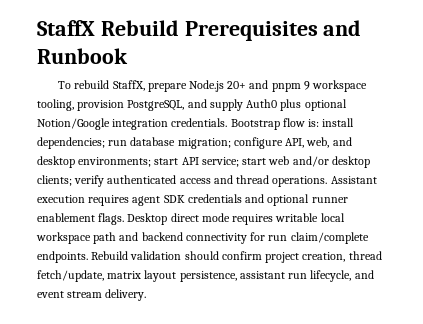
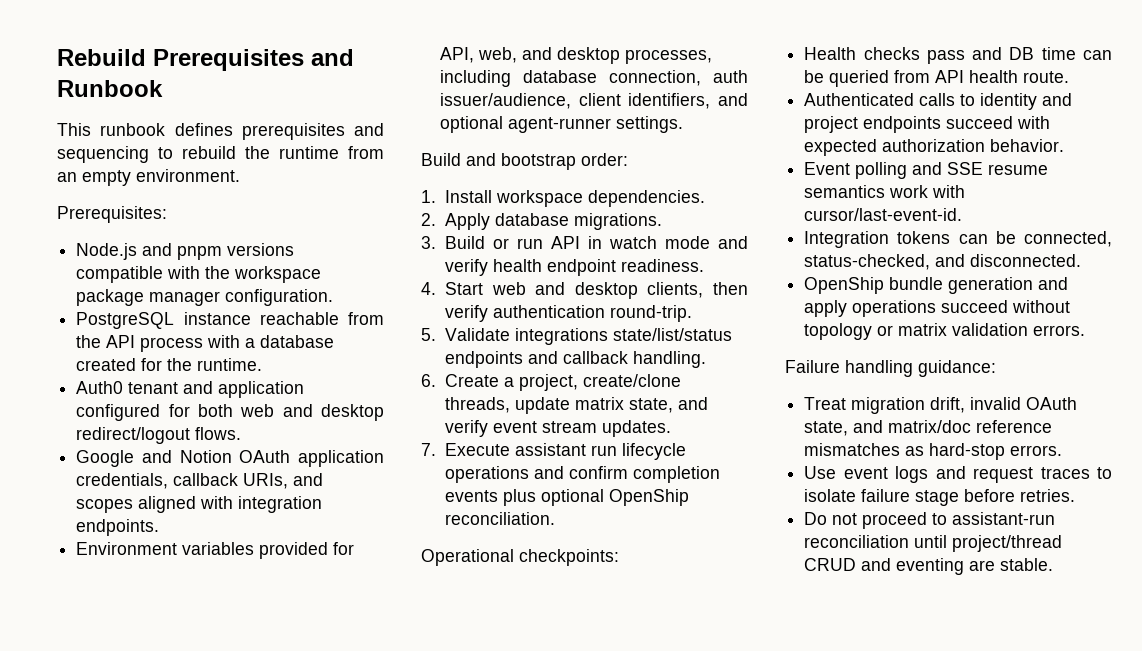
[37,20,95,36] StaffX -> (57, 57) none
[58,80,368,92] [37,99,347,111] [37,118,355,130] [37,137,352,149] [37,156,370,168] [37,175,377,187] [37,194,348,206] [37,213,345,225] [36,232,369,244] [37,251,382,263] [37,270,374,282] [37,289,147,301] To rebuild StaffX, prepare Node.js 20+ and pnpm 9 workspace tooling, provision PostgreSQL, and supply Auth0 plus optional Notion/Google integration credentials. Bootstrap flow is: install dependencies; run database migration; configure API, web, and desktop environments; start API service; start web and/or desktop clients; verify authenticated access and thread operations. Assistant execution requires agent SDK credentials and optional runner enablement flags. Desktop direct mode requires writable local workspace path and backend connectivity for run claim/complete endpoints. Rebuild validation should confirm project creation, thread fetch/update, matrix layout persistence, assistant run lifecycle, and event stream delivery. -> [57,123,384,140] [57,146,384,163] [57,169,240,186] [57,206,167,223] [76,243,295,260] [76,266,322,283] [76,289,334,306] [76,312,384,329] [76,335,335,352] [76,358,263,371] [76,381,305,398] [76,404,384,421] [76,427,242,444] [76,450,384,467] [76,473,324,489] [76,496,323,513] [76,519,160,536] [76,542,355,559] [440,47,713,64] [440,70,748,87] [440,93,748,109] [440,116,684,133] [421,153,628,170] [421,190,705,207] [421,213,662,230] [421,236,748,249] [444,259,704,276] [421,282,748,299] [444,305,692,322] [421,328,732,345] [444,351,706,368] [421,374,681,391] [444,397,708,414] [444,420,671,437] [421,443,686,460] [444,466,720,483] [444,489,689,506] [444,512,555,525] [421,549,619,566] [804,47,1112,64] [804,70,1070,87] [804,93,1073,110] [804,116,1051,133] [804,139,1065,156] [804,162,1049,179] [804,185,966,198] [804,208,963,221] [804,231,1112,248] [804,254,1082,270] [804,277,1069,294] [804,300,1071,317] [804,323,1086,340] [785,360,996,377] [804,397,1078,414] [804,420,1053,436] [804,443,1063,460] [804,466,1112,483] [804,489,1076,506] [804,512,1056,529] [804,535,1063,552] [804,558,1054,575] This runbook defines prerequisites and sequencing to rebuild the runtime from an empty environment. // Prerequisites: // Node.js and pnpm versions compatible with the workspace package manager configuration. // PostgreSQL instance reachable from the API process with a database created for the runtime. // Auth0 tenant and application configured for both web and desktop redirect/logout flows. // Google and Notion OAuth application credentials, callback URIs, and scopes aligned with integration endpoints. // Environment variables provided for API, web, and desktop processes, including database connection, auth issuer/audience, client identifiers, and optional agent-runner settings. // Build and bootstrap order: // 1. Install workspace dependencies. // 2. Apply database migrations. // 3. Build or run API in watch mode and verify health endpoint readiness. // 4. Start web and desktop clients, then verify authentication round-trip. // 5. Validate integrations state/list/status endpoints and callback handling. // 6. Create a project, create/clone threads, update matrix state, and verify event stream updates. // 7. Execute assistant run lifecycle operations and confirm completion events plus optional OpenShip reconciliation. // Operational checkpoints: // Health checks pass and DB time can be queried from API health route. // Authenticated calls to identity and project endpoints succeed with expected authorization behavior. // Event polling and SSE resume semantics work with cursor/last-event-id. // Integration tokens can be connected, status-checked, and disconnected. // OpenShip bundle generation and apply operations succeed without topology or matrix validation errors. // Failure handling guidance: // Treat migration drift, invalid OAuth state, and matrix/doc reference mismatches as hard-stop errors. // Use event logs and request traces to isolate failure stage before retries. // Do not proceed to assistant-run reconciliation until project/thread CRUD and eventing are stable.

